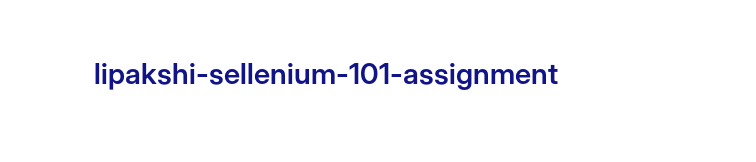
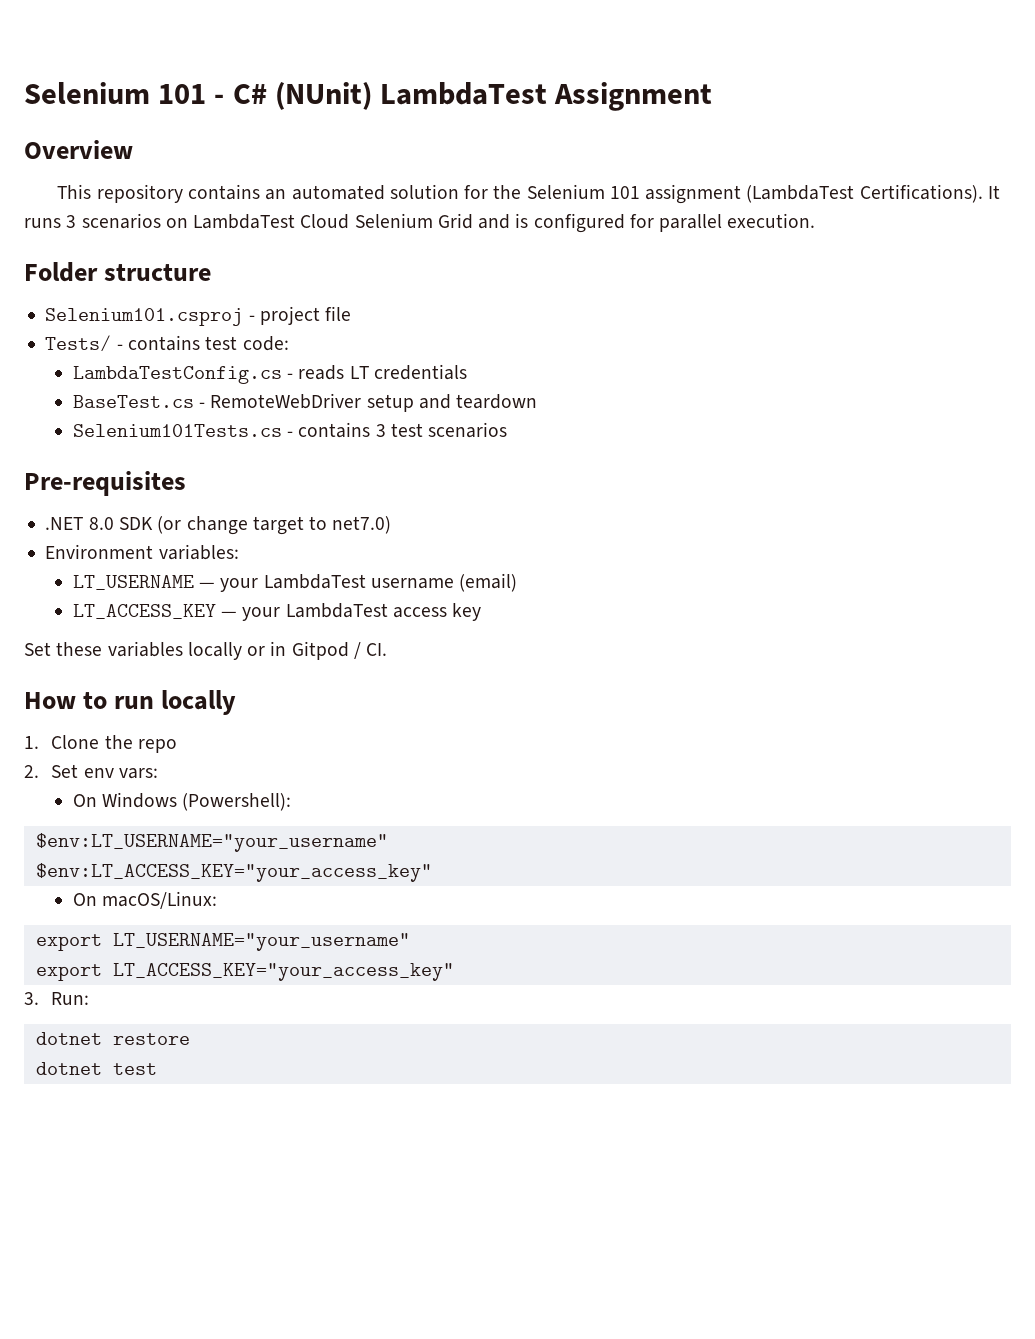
[94,63,558,90] lipakshi-sellenium-101-assignment -> [24,82,713,111] [24,140,133,159] [57,184,1000,204] [24,213,816,233] [24,262,212,282] [45,306,352,326] [45,335,289,352] [72,364,467,384] [72,393,538,412] [72,422,508,438] [24,471,186,496] [45,516,392,535] [45,544,239,560] [72,573,518,592] [72,603,482,621] [24,641,388,660] [24,690,237,715] [24,735,177,753] [24,764,158,779] [72,792,292,811] [35,833,388,852] [35,863,432,882] [72,891,217,909] [35,933,410,951] [35,963,454,981] [24,992,90,1005] [35,1032,190,1045] [35,1062,157,1075] Selenium 101 - C# (NUnit) LambdaTest Assignment // Overview // This repository contains an automated solution for the Selenium 101 assignment (LambdaTest Certifications). It runs 3 scenarios on LambdaTest Cloud Selenium Grid and is configured for parallel execution. // Folder structure // Selenium101.csproj - project file // Tests/ - contains test code: // LambdaTestConfig.cs - reads LT credentials // BaseTest.cs - RemoteWebDriver setup and teardown // Selenium101Tests.cs - contains 3 test scenarios // Pre-requisites // .NET 8.0 SDK (or change target to net7.0) // Environment variables: // LT_USERNAME — your LambdaTest username (email) // LT_ACCESS_KEY — your LambdaTest access key // Set these variables locally or in Gitpod / CI. // How to run locally // 1. Clone the repo // 2. Set env vars: // On Windows (Powershell): // $env:LT_USERNAME="your_username" // $env:LT_ACCESS_KEY="your_access_key" // On macOS/Linux: // export LT_USERNAME="your_username" // export LT_ACCESS_KEY="your_access_key" // 3. Run: // dotnet restore // dotnet test

